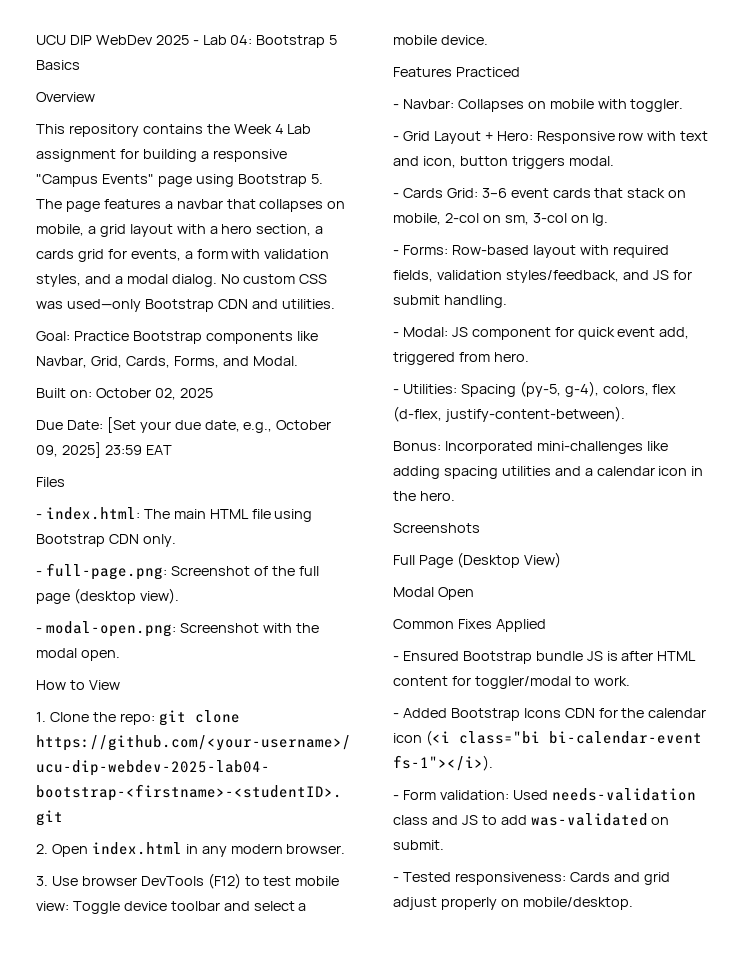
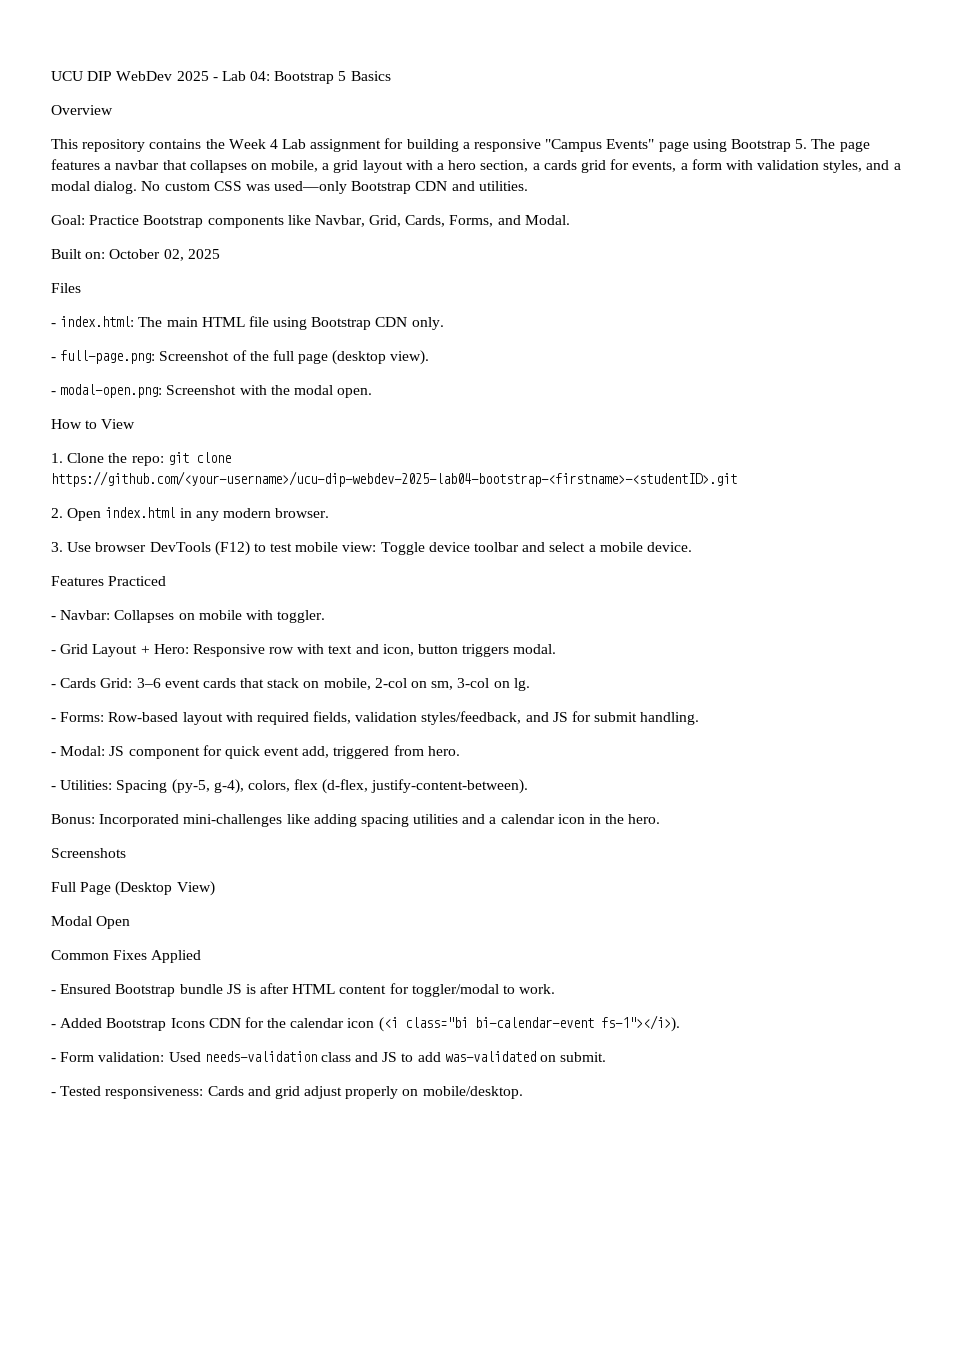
[36,417,332,433] [36,442,172,458] // Due Date: [Set your due date, e.g., October 09, 2025] 23:59 EAT -> (220, 254) none

